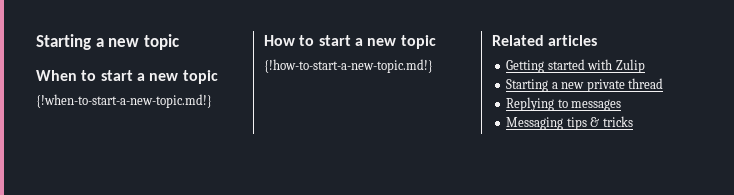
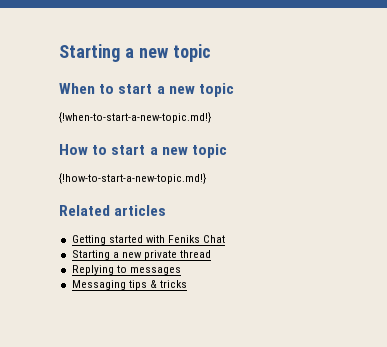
[615,59,645,73] Zulip -> [167,235,226,243] Feniks Chat

